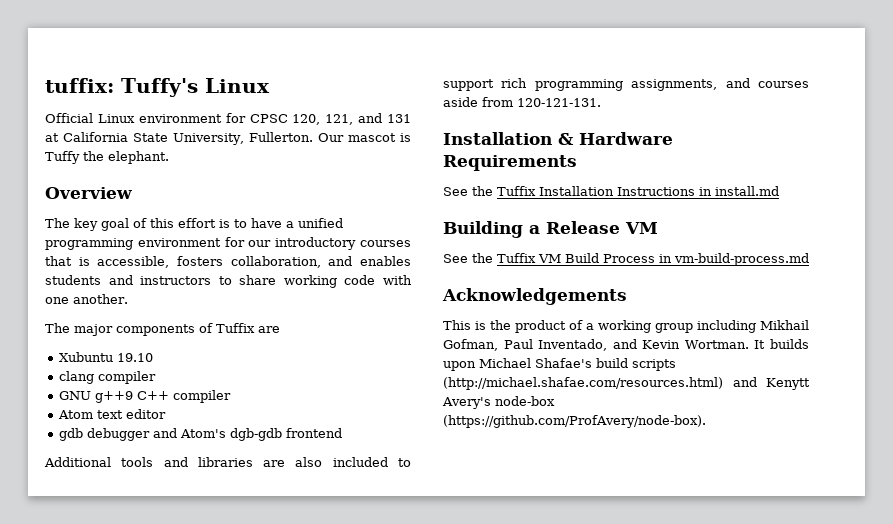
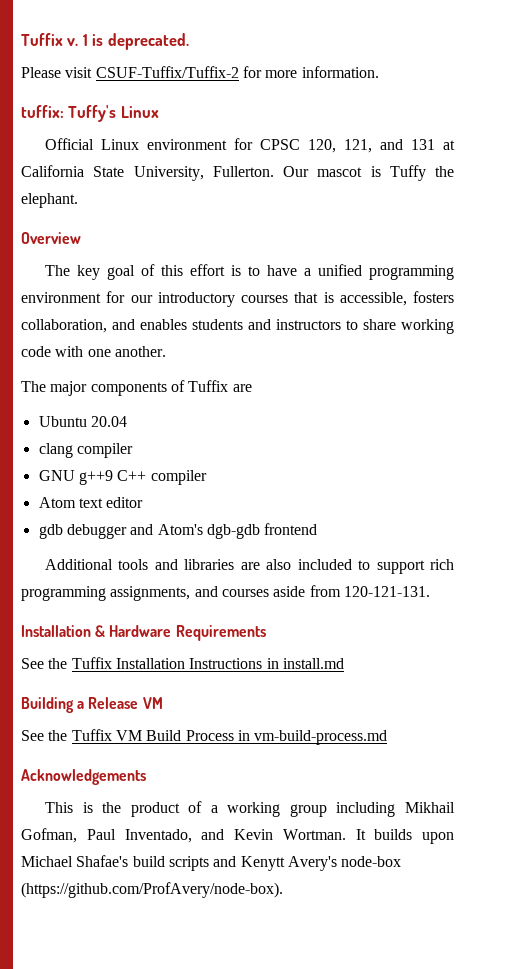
(45, 85) none -> [21,33,189,50] [21,66,379,78] Tuffix v. 1 is deprecated. // Please visit CSUF-Tuffix/Tuffix-2 for more information. //
[58,352,153,362] Xubuntu 19.10 -> [38,416,127,427] Ubuntu 20.04
[443,377,723,390] (http://michael.shafae.com/resources.html) -> (209, 863) none

